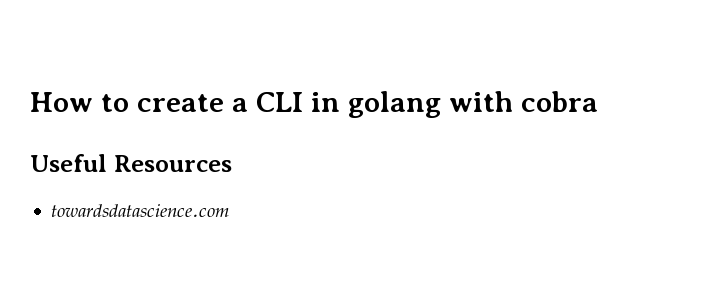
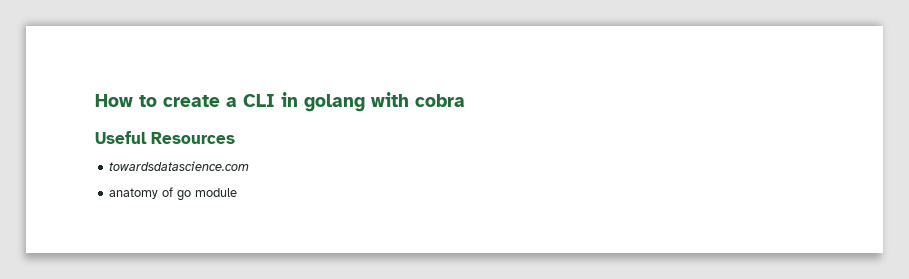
(229, 210) none -> [109,187,238,201] // anatomy of go module

